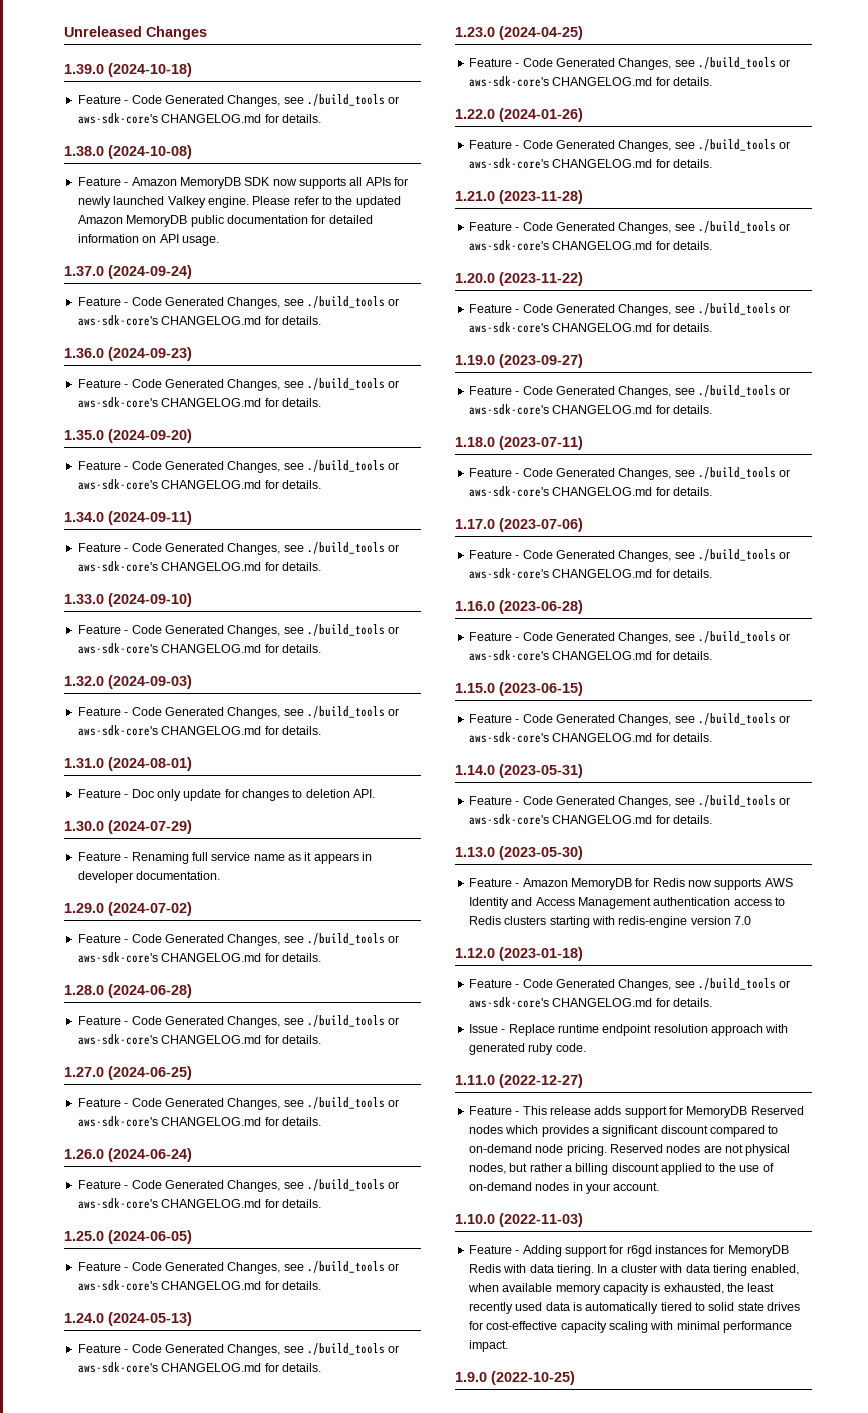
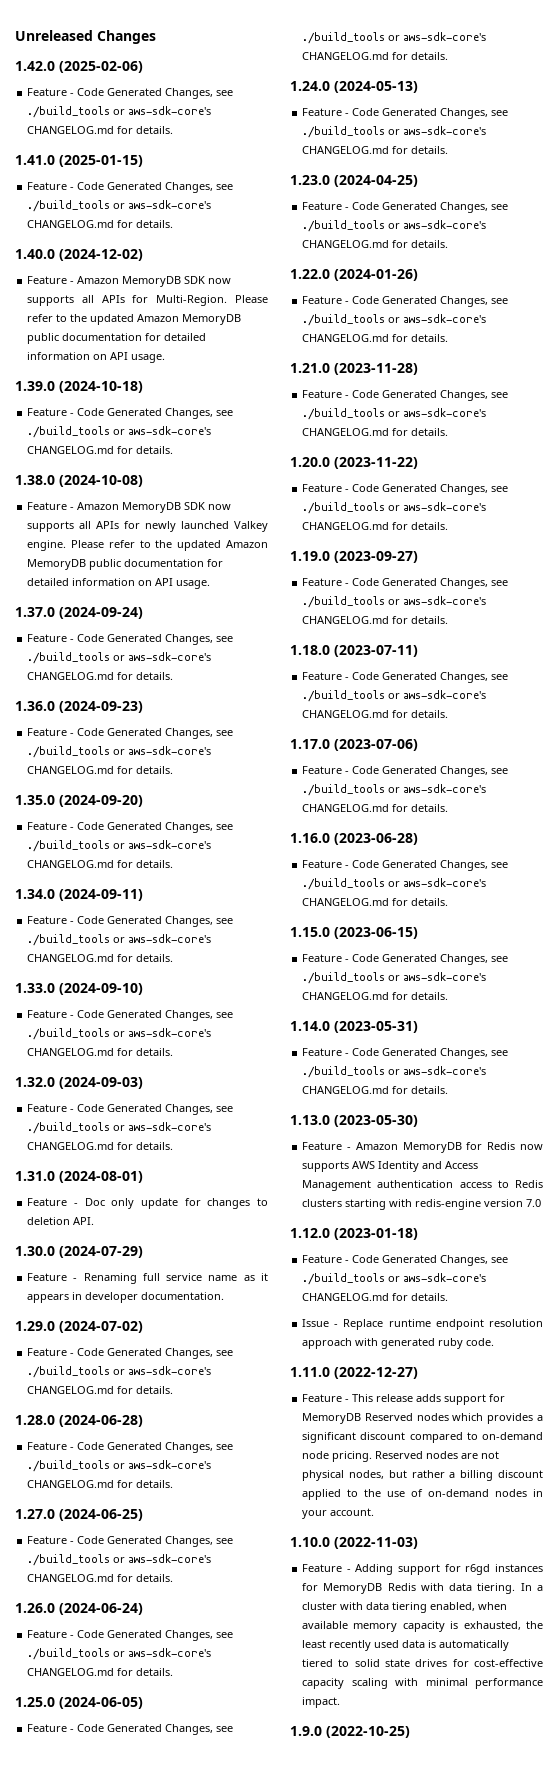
(207, 33) none -> [15,61,143,73] [27,88,234,99] [27,106,212,118] [27,126,174,134] [15,155,143,167] [27,182,234,193] [27,200,212,212] [27,220,174,228] [15,249,143,261] [27,276,232,287] [27,295,268,306] [27,314,242,325] [27,333,207,344] [27,352,166,363] // 1.42.0 (2025-02-06) // Feature - Code Generated Changes, see ./build_tools or aws-sdk-core's CHANGELOG.md for details. // 1.41.0 (2025-01-15) // Feature - Code Generated Changes, see ./build_tools or aws-sdk-core's CHANGELOG.md for details. // 1.40.0 (2024-12-02) // Feature - Amazon MemoryDB SDK now supports all APIs for Multi-Region. Please refer to the updated Amazon MemoryDB public documentation for detailed information on API usage.

